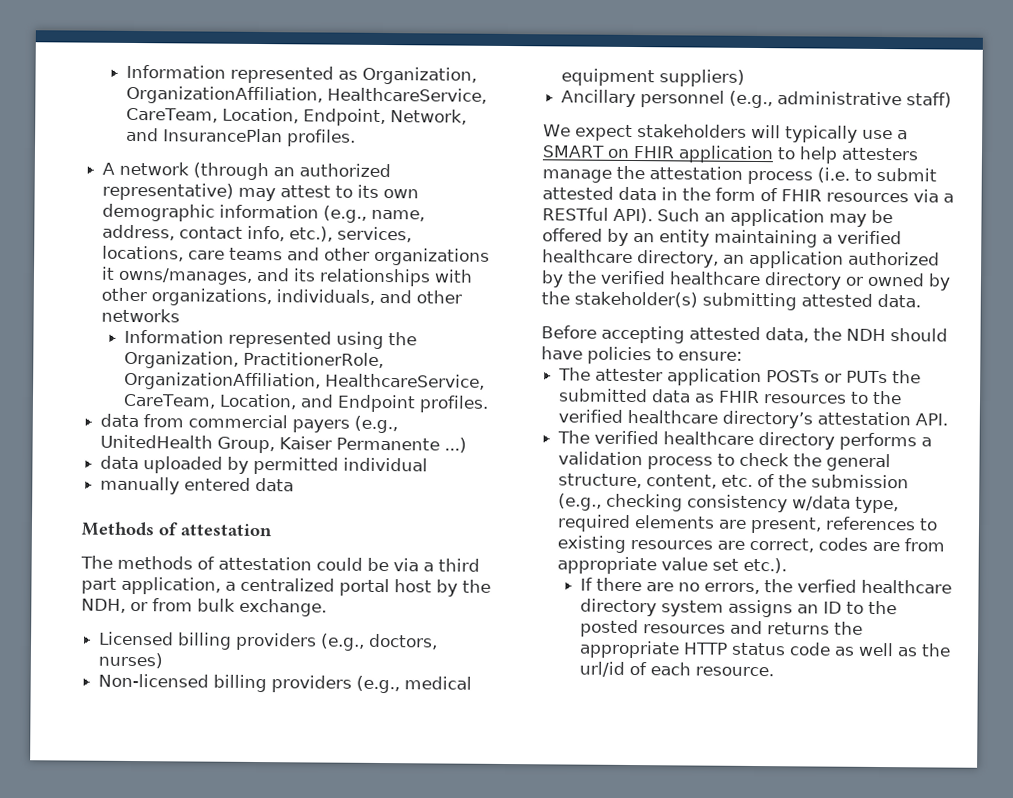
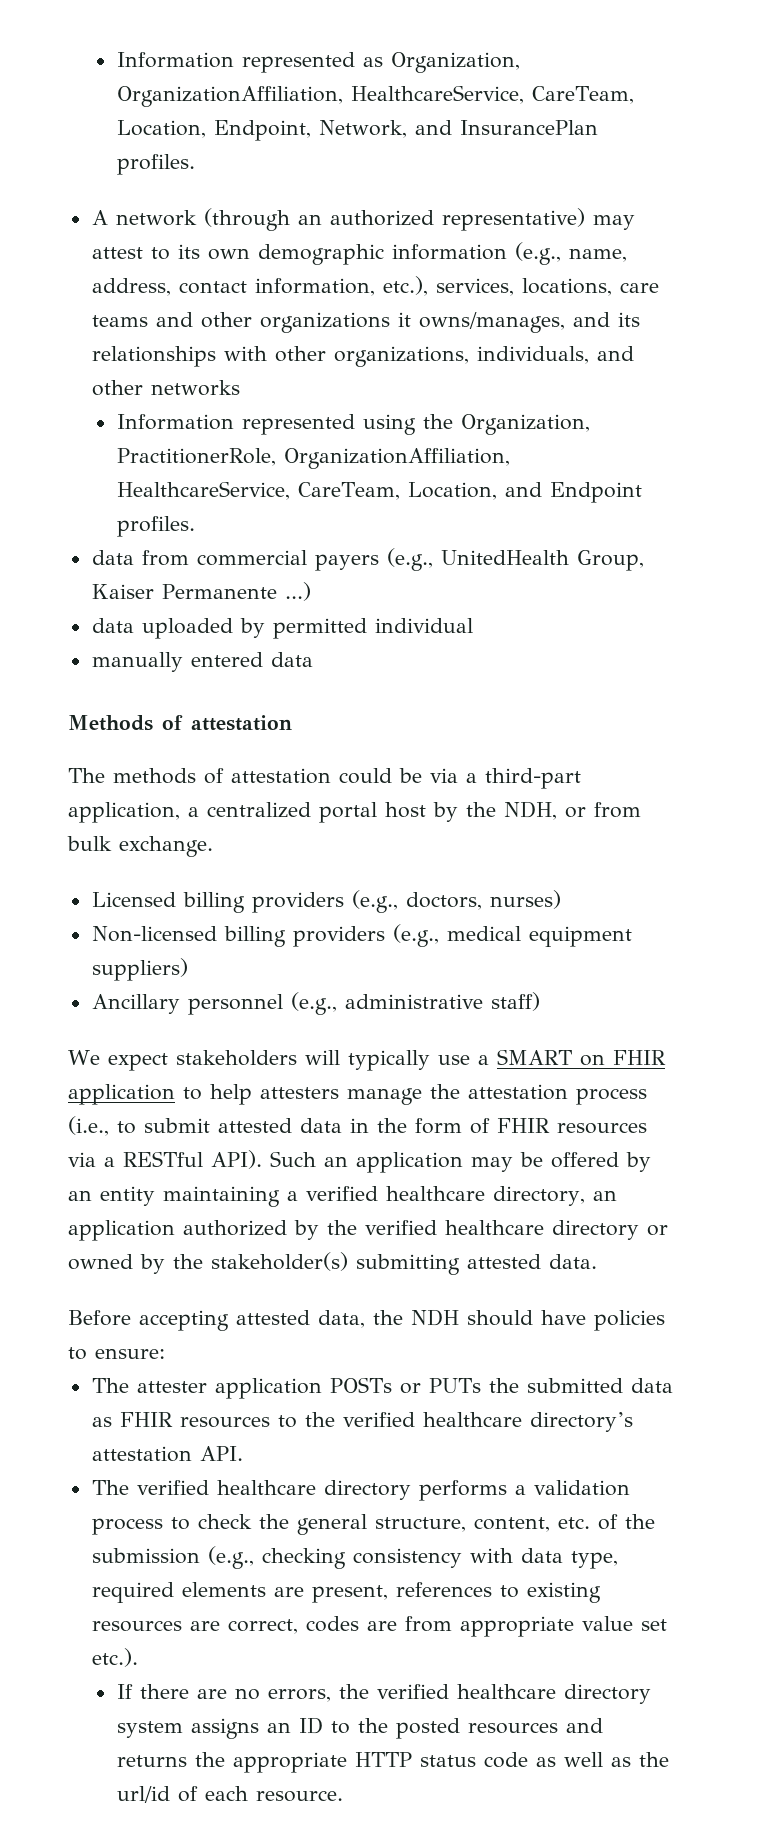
[247,225,286,242] info, -> [254,278,375,296] information,
[438,558,480,572] [81,577,117,594] third part -> [485,768,581,789] third-part
[817,167,850,183] (i.e. -> [68,1116,109,1136] (i.e.,
[792,495,852,511] w/data -> [469,1548,563,1563] with data
[796,579,857,593] verfied -> [376,1684,449,1699] verified

